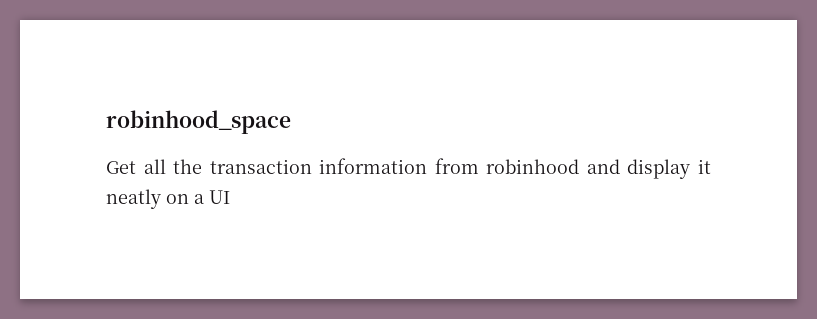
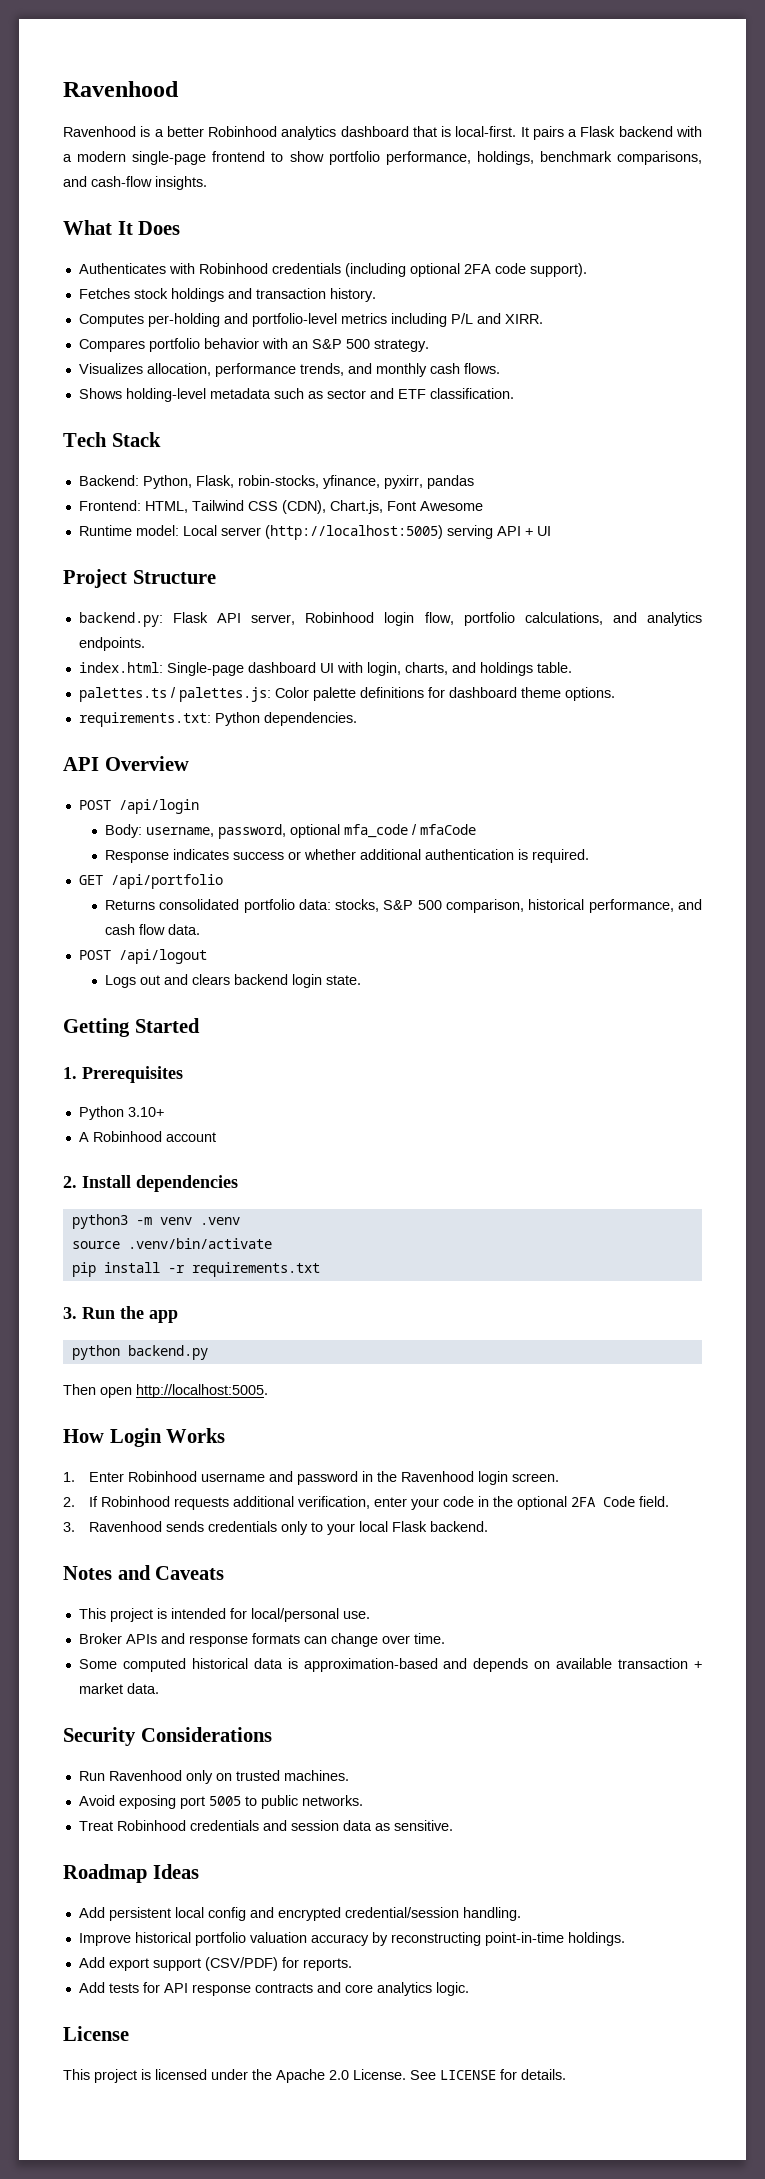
[106,110,291,134] [106,158,711,179] [106,189,230,209] robinhood_space // Get all the transaction information from robinhood and display it neatly on a UI -> [63,81,179,97] [63,126,702,140] [63,151,703,165] [63,176,207,190] [63,220,181,235] [78,263,587,277] [78,288,376,302] [78,313,543,327] [78,338,429,352] [78,363,500,377] [78,388,514,402] [63,432,161,447] [78,475,474,489] [78,500,483,514] [78,525,551,540] [63,569,216,588] [78,612,703,627] [78,637,145,651] [78,662,572,676] [78,687,615,702] [78,712,357,727] [63,756,189,771] [78,799,199,814] [104,824,476,839] [104,849,589,863] [78,874,223,889] [104,899,702,913] [104,924,200,935] [78,949,207,964] [104,974,361,988] [63,1018,200,1037] [63,1066,183,1083] [78,1106,164,1120] [78,1131,216,1142] [63,1175,238,1192] [71,1214,240,1229] [71,1238,272,1249] [71,1262,320,1277] [63,1306,178,1323] [71,1345,208,1360] [63,1384,268,1398] [63,1428,226,1447] [63,1471,559,1485] [63,1496,669,1510] [63,1521,488,1535] [63,1565,225,1580] [78,1608,370,1622] [78,1633,445,1647] [78,1658,702,1672] [78,1683,159,1694] [63,1727,272,1746] [78,1770,349,1784] [78,1795,363,1809] [78,1820,453,1831] [63,1864,199,1883] [78,1907,521,1921] [78,1932,625,1946] [78,1957,352,1971] [78,1982,469,1996] [63,2026,129,2041] [63,2069,566,2083] Ravenhood // Ravenhood is a better Robinhood analytics dashboard that is local-first. It pairs a Flask backend with a modern single-page frontend to show portfolio performance, holdings, benchmark comparisons, and cash-flow insights. // What It Does // Authenticates with Robinhood credentials (including optional 2FA code support). // Fetches stock holdings and transaction history. // Computes per-holding and portfolio-level metrics including P/L and XIRR. // Compares portfolio behavior with an S&P 500 strategy. // Visualizes allocation, performance trends, and monthly cash flows. // Shows holding-level metadata such as sector and ETF classification. // Tech Stack // Backend: Python, Flask, robin-stocks, yfinance, pyxirr, pandas // Frontend: HTML, Tailwind CSS (CDN), Chart.js, Font Awesome // Runtime model: Local server (http://localhost:5005) serving API + UI // Project Structure // backend.py: Flask API server, Robinhood login flow, portfolio calculations, and analytics endpoints. // index.html: Single-page dashboard UI with login, charts, and holdings table. // palettes.ts / palettes.js: Color palette definitions for dashboard theme options. // requirements.txt: Python dependencies. // API Overview // POST /api/login // Body: username, password, optional mfa_code / mfaCode // Response indicates success or whether additional authentication is required. // GET /api/portfolio // Returns consolidated portfolio data: stocks, S&P 500 comparison, historical performance, and cash flow data. // POST /api/logout // Logs out and clears backend login state. // Getting Started // 1. Prerequisites // Python 3.10+ // A Robinhood account // 2. Install dependencies // python3 -m venv .venv // source .venv/bin/activate // pip install -r requirements.txt // 3. Run the app // python backend.py // Then open http://localhost:5005. // How Login Works // 1. Enter Robinhood username and password in the Ravenhood login screen. // 2. If Robinhood requests additional verification, enter your code in the optional 2FA Code field. // 3. Ravenhood sends credentials only to your local Flask backend. // Notes and Caveats // This project is intended for local/personal use. // Broker APIs and response formats can change over time. // Some computed historical data is approximation-based and depends on available transaction + market data. // Security Considerations // Run Ravenhood only on trusted machines. // Avoid exposing port 5005 to public networks. // Treat Robinhood credentials and session data as sensitive. // Roadmap Ideas // Add persistent local config and encrypted credential/session handling. // Improve historical portfolio valuation accuracy by reconstructing point-in-time holdings. // Add export support (CSV/PDF) for reports. // Add tests for API response contracts and core analytics logic. // License // This project is licensed under the Apache 2.0 License. See LICENSE for details.

